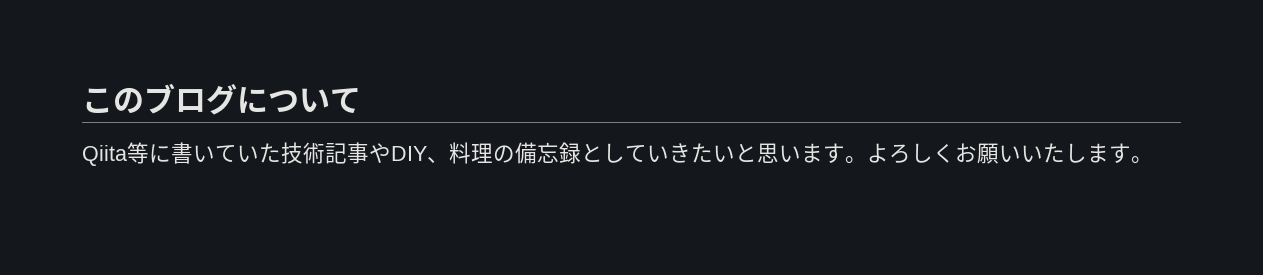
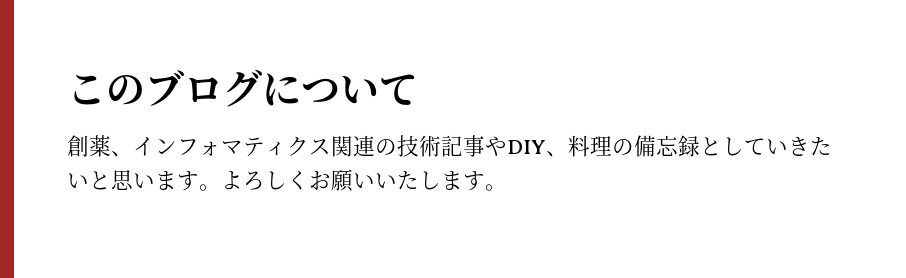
[82,142,281,166] Qiita等に書いていた -> [67,135,397,157] 創薬、インフォマティクス関連の

